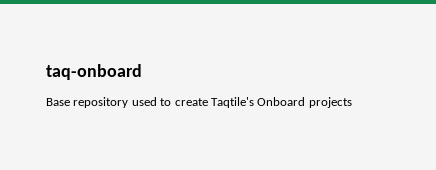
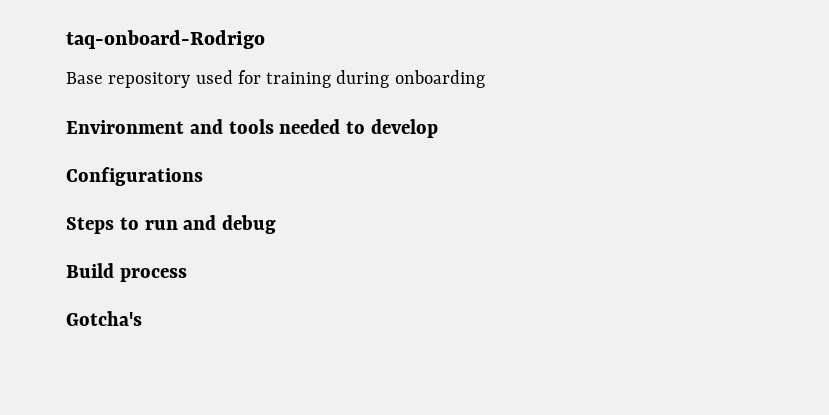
[46,64,142,80] taq-onboard -> [66,30,265,49] taq-onboard-Rodrigo
[160,97,352,108] to create Taqtile's Onboard projects -> [237,70,485,88] [66,119,439,138] [66,167,203,186] [66,215,277,234] [66,263,187,282] [66,311,142,326] for training during onboarding // Environment and tools needed to develop // Configurations // Steps to run and debug // Build process // Gotcha's

